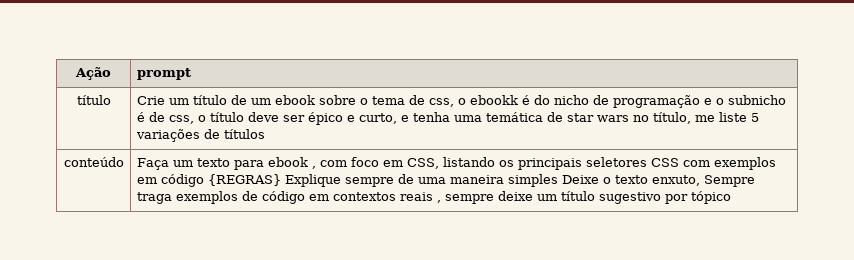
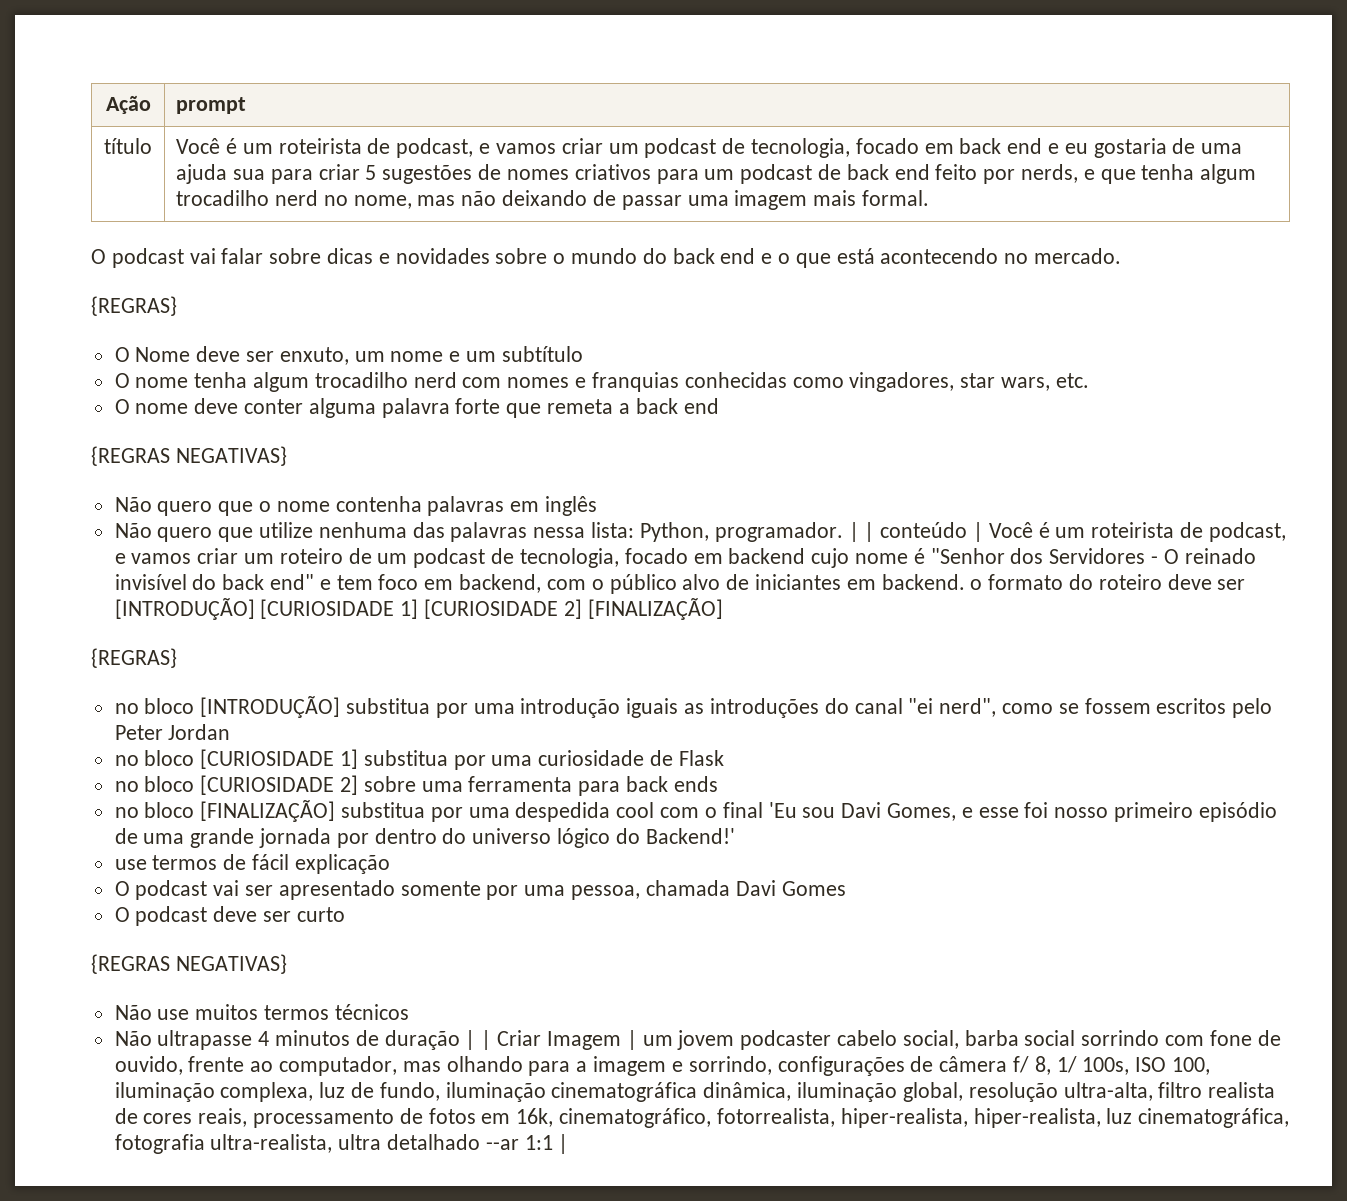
[136,95,786,108] [136,112,759,125] [135,129,265,142] [63,157,124,167] [136,157,776,170] [136,174,755,187] [136,191,731,204] Crie um título de um ebook sobre o tema de css, o ebookk é do nicho de programação e o subnicho é de css, o título deve ser épico e curto, e tenha uma temática de star wars no título, me liste 5 variações de títulos // conteúdo | Faça um texto para ebook , com foco em CSS, listando os principais seletores CSS com exemplos em código {REGRAS} Explique sempre de uma maneira simples Deixe o texto enxuto, Sempre traga exemplos de código em contextos reais , sempre deixe um título sugestivo por tópico -> [176,138,1243,158] [176,164,1257,184] [176,190,929,210] [91,248,1122,268] [91,296,177,316] [114,346,583,365] [114,372,1089,392] [114,398,719,418] [91,446,287,466] [114,496,598,516] [114,522,1286,542] [114,548,1256,568] [114,574,1246,594] [114,598,723,620] [91,648,177,668] [114,696,1273,718] [114,724,231,740] [114,749,724,770] [114,775,718,796] [114,800,1277,822] [114,828,735,848] [114,854,390,874] [114,880,846,900] [114,906,345,926] [91,954,287,974] [114,1004,409,1020] [114,1030,1281,1050] [114,1056,1210,1076] [114,1082,1276,1102] [114,1108,1290,1128] [114,1134,569,1154] Você é um roteirista de podcast, e vamos criar um podcast de tecnologia, focado em back end e eu gostaria de uma ajuda sua para criar 5 sugestões de nomes criativos para um podcast de back end feito por nerds, e que tenha algum trocadilho nerd no nome, mas não deixando de passar uma imagem mais formal. // O podcast vai falar sobre dicas e novidades sobre o mundo do back end e o que está acontecendo no mercado. // {REGRAS} // O Nome deve ser enxuto, um nome e um subtítulo // O nome tenha algum trocadilho nerd com nomes e franquias conhecidas como vingadores, star wars, etc. // O nome deve conter alguma palavra forte que remeta a back end // {REGRAS NEGATIVAS} // Não quero que o nome contenha palavras em inglês // Não quero que utilize nenhuma das palavras nessa lista: Python, programador. | | conteúdo | Você é um roteirista de podcast, e vamos criar um roteiro de um podcast de tecnologia, focado em backend cujo nome é "Senhor dos Servidores - O reinado invisível do back end" e tem foco em backend, com o público alvo de iniciantes em backend. o formato do roteiro deve ser [INTRODUÇÃO] [CURIOSIDADE 1] [CURIOSIDADE 2] [FINALIZAÇÃO] // {REGRAS} // no bloco [INTRODUÇÃO] substitua por uma introdução iguais as introduções do canal "ei nerd", como se fossem escritos pelo Peter Jordan // no bloco [CURIOSIDADE 1] substitua por uma curiosidade de Flask // no bloco [CURIOSIDADE 2] sobre uma ferramenta para back ends // no bloco [FINALIZAÇÃO] substitua por uma despedida cool com o final 'Eu sou Davi Gomes, e esse foi nosso primeiro episódio de uma grande jornada por dentro do universo lógico do Backend!' // use termos de fácil explicação // O podcast vai ser apresentado somente por uma pessoa, chamada Davi Gomes // O podcast deve ser curto // {REGRAS NEGATIVAS} // Não use muitos termos técnicos // Não ultrapasse 4 minutos de duração | | Criar Imagem | um jovem podcaster cabelo social, barba social sorrindo com fone de ouvido, frente ao computador, mas olhando para a imagem e sorrindo, configurações de câmera f/ 8, 1/ 100s, ISO 100, iluminação complexa, luz de fundo, iluminação cinematográfica dinâmica, iluminação global, resolução ultra-alta, filtro realista de cores reais, processamento de fotos em 16k, cinematográfico, fotorrealista, hiper-realista, hiper-realista, luz cinematográfica, fotografia ultra-realista, ultra detalhado --ar 1:1 |

